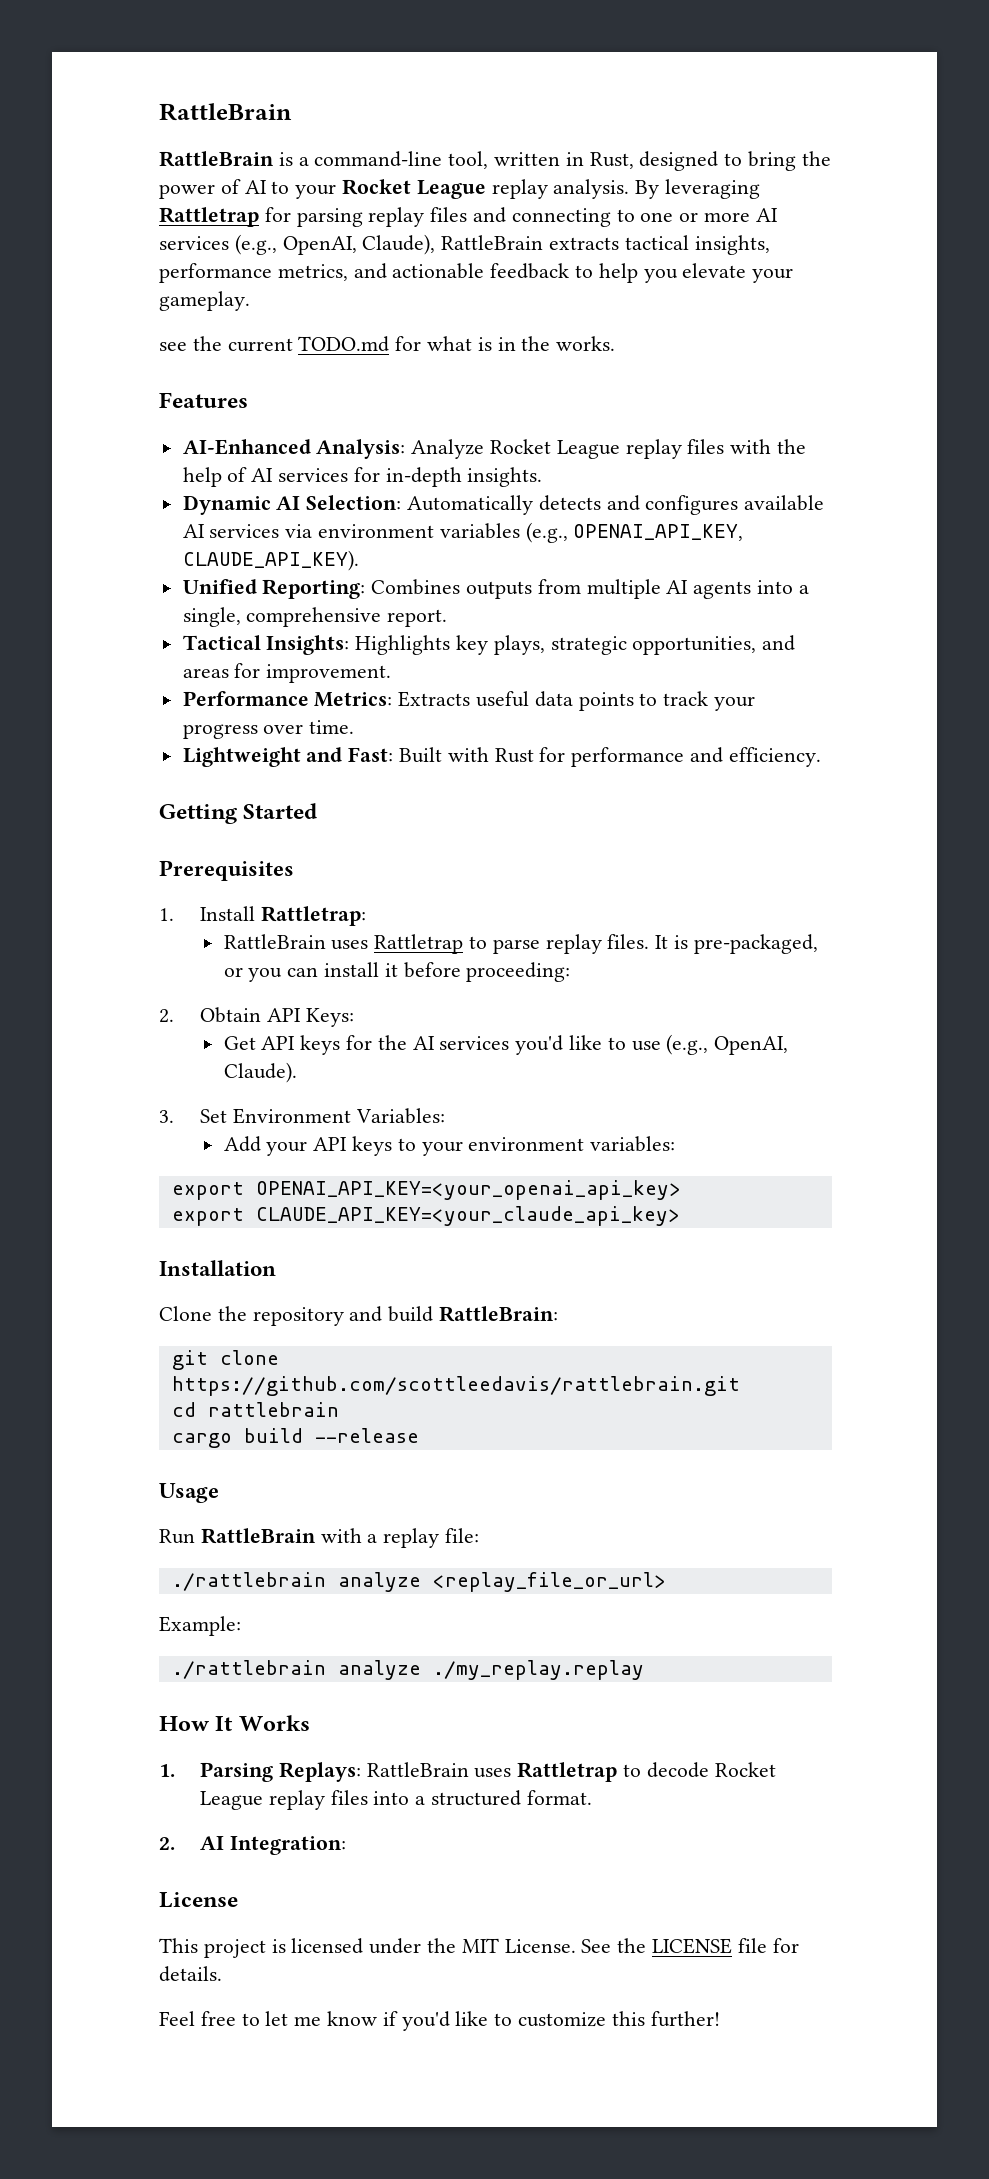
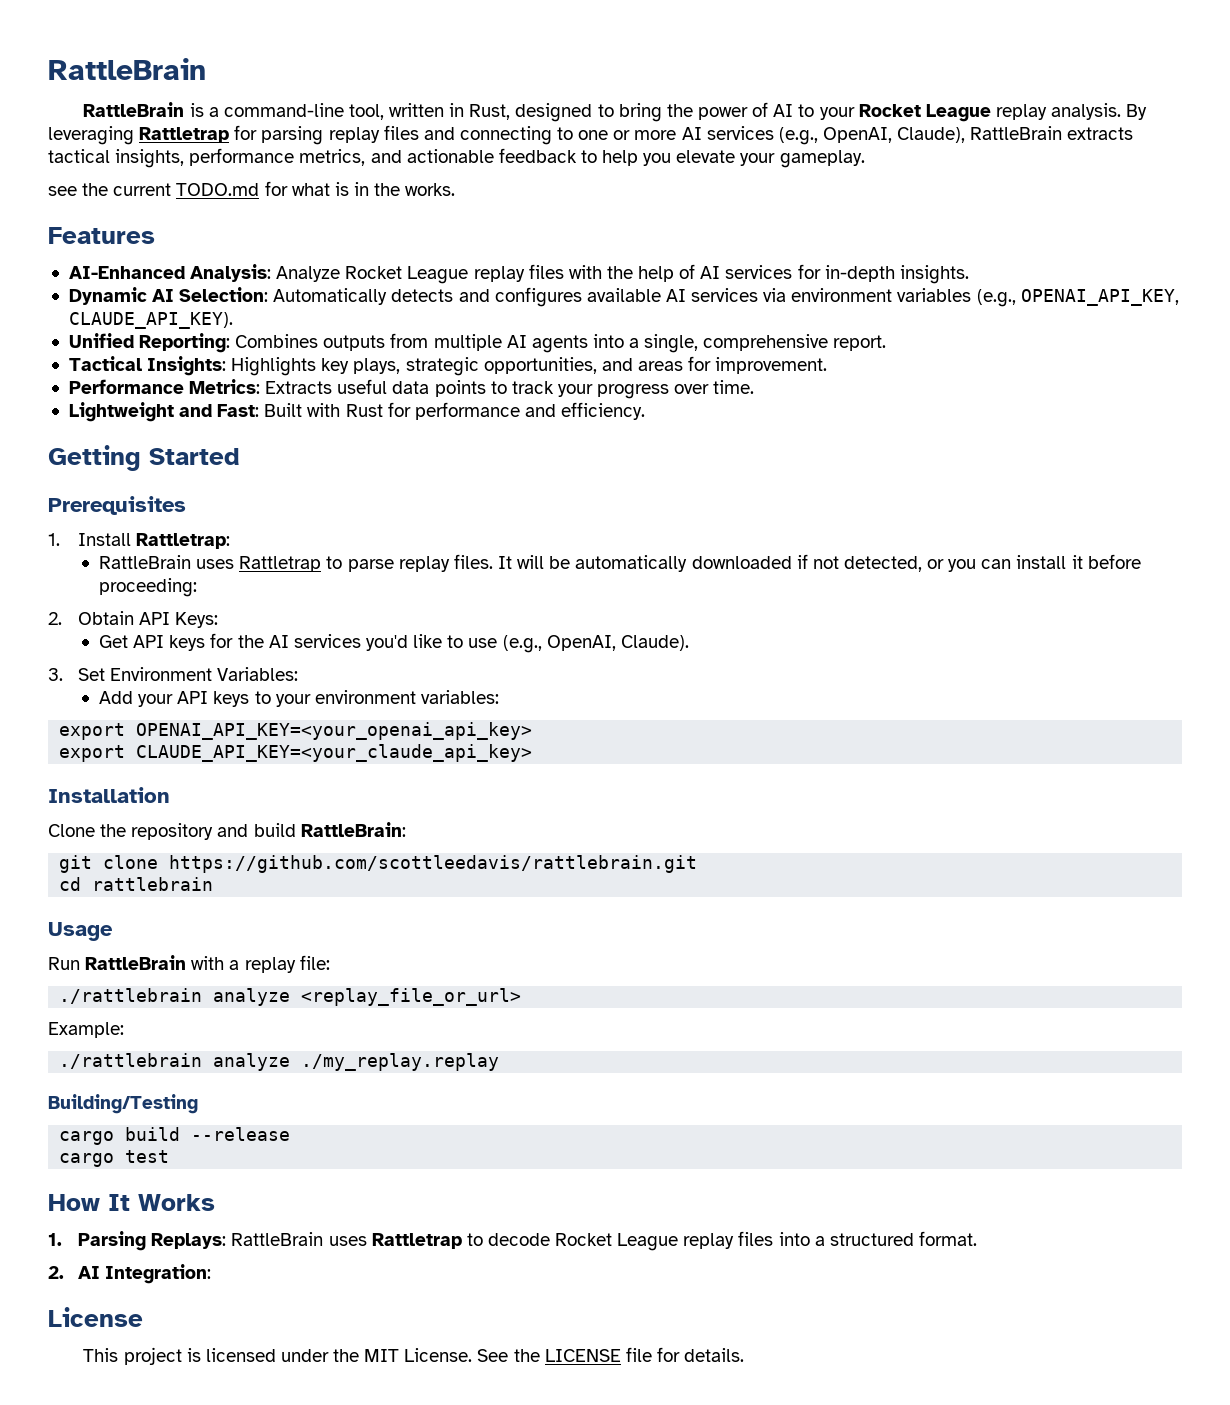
[673,934,818,954] is pre-packaged, -> [517,554,922,572] will be automatically downloaded if not detected,
[171,1428,419,1448] // cargo build --release -> (214, 884) none
(644, 1670) none -> [48,1094,198,1114] [59,1127,291,1145] [59,1150,170,1167] // Building/Testing // cargo build --release // cargo test
[159,2011,720,2031] // Feel free to let me know if you'd like to customize this further! -> (745, 1355) none

